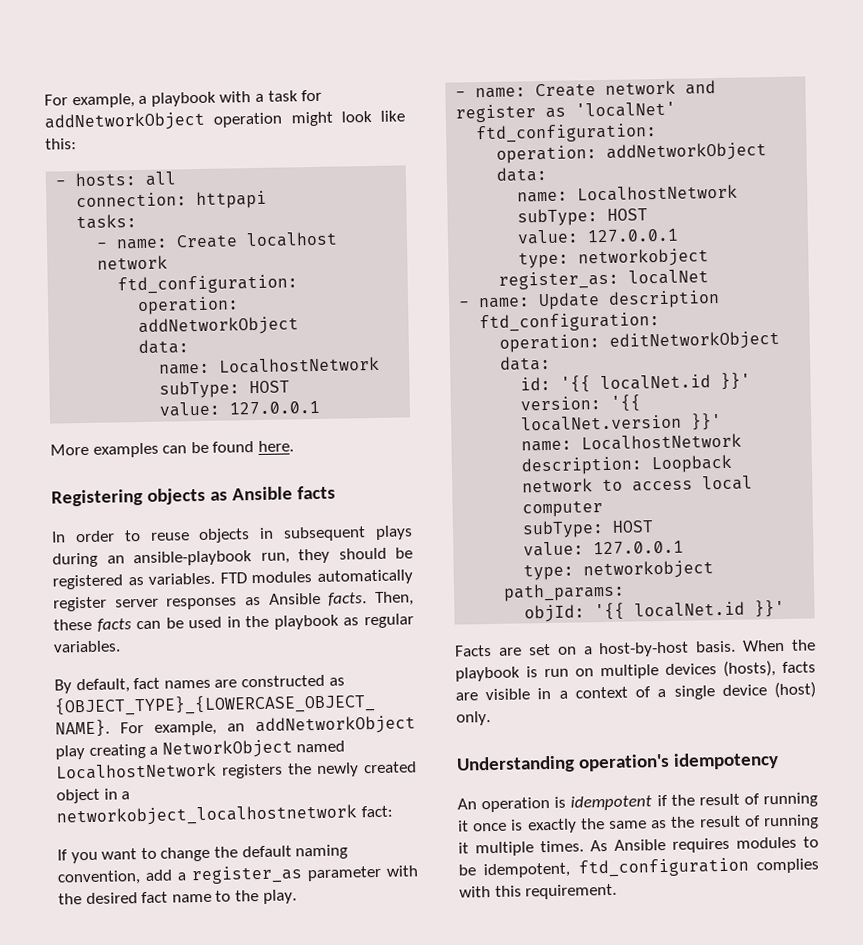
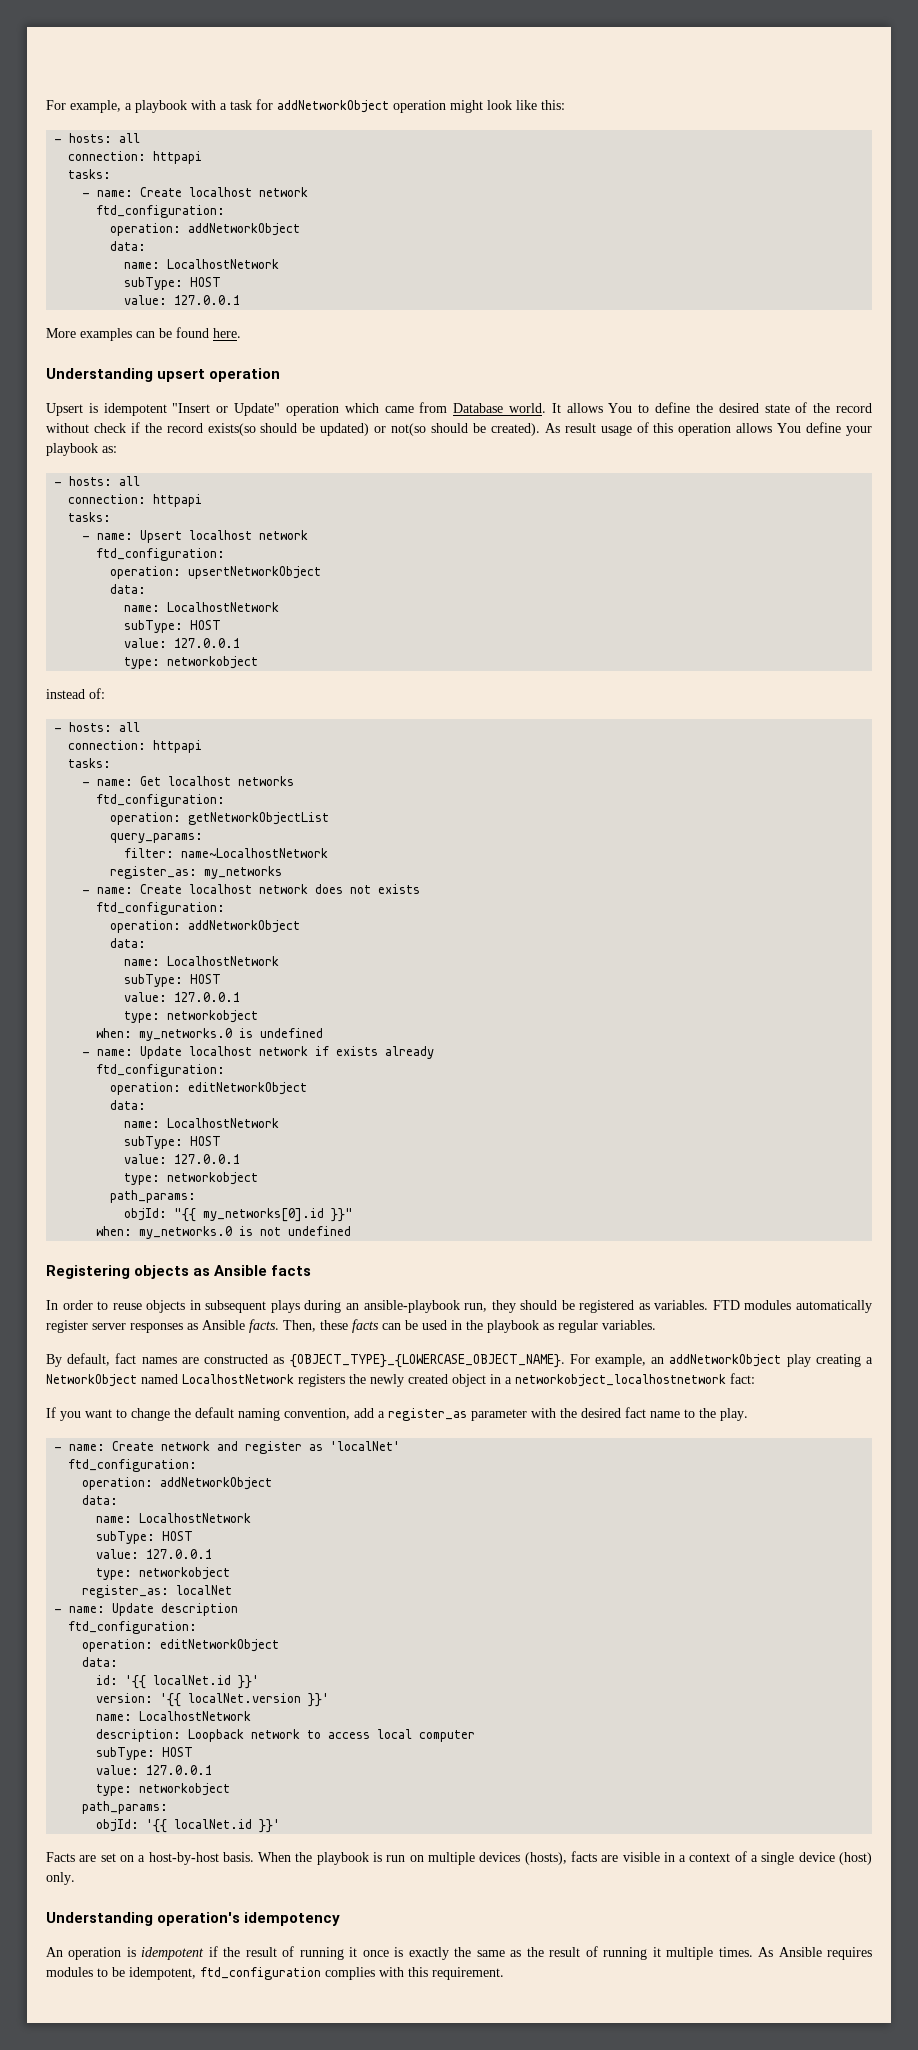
(294, 446) none -> [46,368,281,382] [46,402,873,416] [46,422,873,436] [46,443,117,456] [54,476,141,486] [68,494,203,507] [68,512,112,522] [82,530,309,543] [96,548,226,561] [110,566,322,579] [110,584,147,594] [124,602,280,612] [124,620,222,633] [124,638,241,648] [124,656,259,669] [46,688,105,699] [54,722,141,732] [68,740,203,753] [68,758,112,768] [82,776,295,786] [96,794,226,807] [110,812,330,825] [110,833,204,843] [124,848,329,858] [110,866,283,879] [82,884,421,894] [96,902,226,915] [110,920,301,933] [110,938,147,948] [124,956,280,966] [124,974,222,987] [124,992,241,1002] [124,1010,259,1023] [96,1028,324,1041] [82,1046,435,1059] [96,1064,226,1077] [110,1082,308,1095] [110,1100,147,1110] [124,1118,280,1128] [124,1136,222,1149] [124,1154,241,1164] [124,1172,259,1185] [110,1190,197,1203] [124,1208,354,1222] [96,1226,352,1239] // Understanding upsert operation // Upsert is idempotent "Insert or Update" operation which came from Database world. It allows You to define the desired state of the record without check if the record exists(so should be updated) or not(so should be created). As result usage of this operation allows You define your playbook as: // - hosts: all // connection: httpapi // tasks: // - name: Upsert localhost network // ftd_configuration: // operation: upsertNetworkObject // data: // name: LocalhostNetwork // subType: HOST // value: 127.0.0.1 // type: networkobject // instead of: // - hosts: all // connection: httpapi // tasks: // - name: Get localhost networks // ftd_configuration: // operation: getNetworkObjectList // query_params: // filter: name~LocalhostNetwork // register_as: my_networks // - name: Create localhost network does not exists // ftd_configuration: // operation: addNetworkObject // data: // name: LocalhostNetwork // subType: HOST // value: 127.0.0.1 // type: networkobject // when: my_networks.0 is undefined // - name: Update localhost network if exists already // ftd_configuration: // operation: editNetworkObject // data: // name: LocalhostNetwork // subType: HOST // value: 127.0.0.1 // type: networkobject // path_params: // objId: "{{ my_networks[0].id }}" // when: my_networks.0 is not undefined

